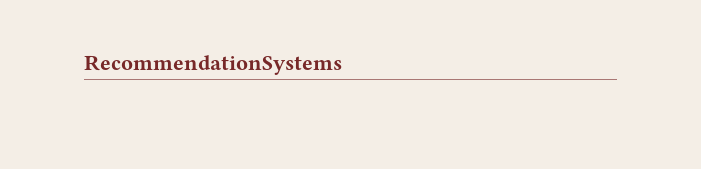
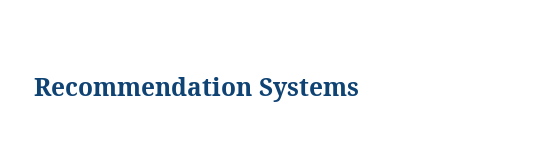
[84,55,342,75] RecommendationSystems -> [34,77,359,102] Recommendation Systems

